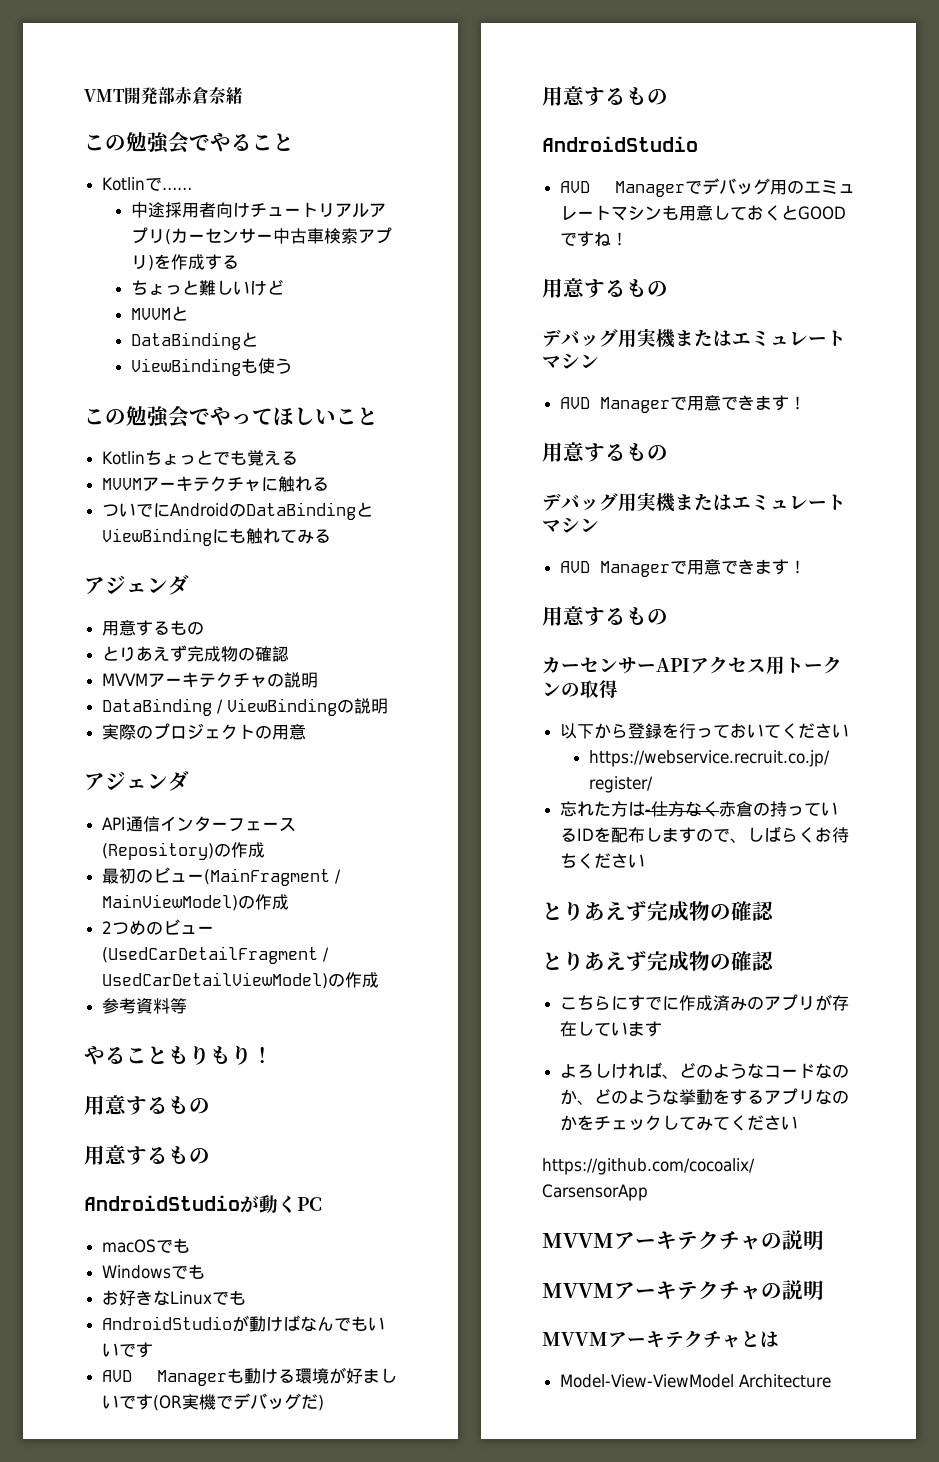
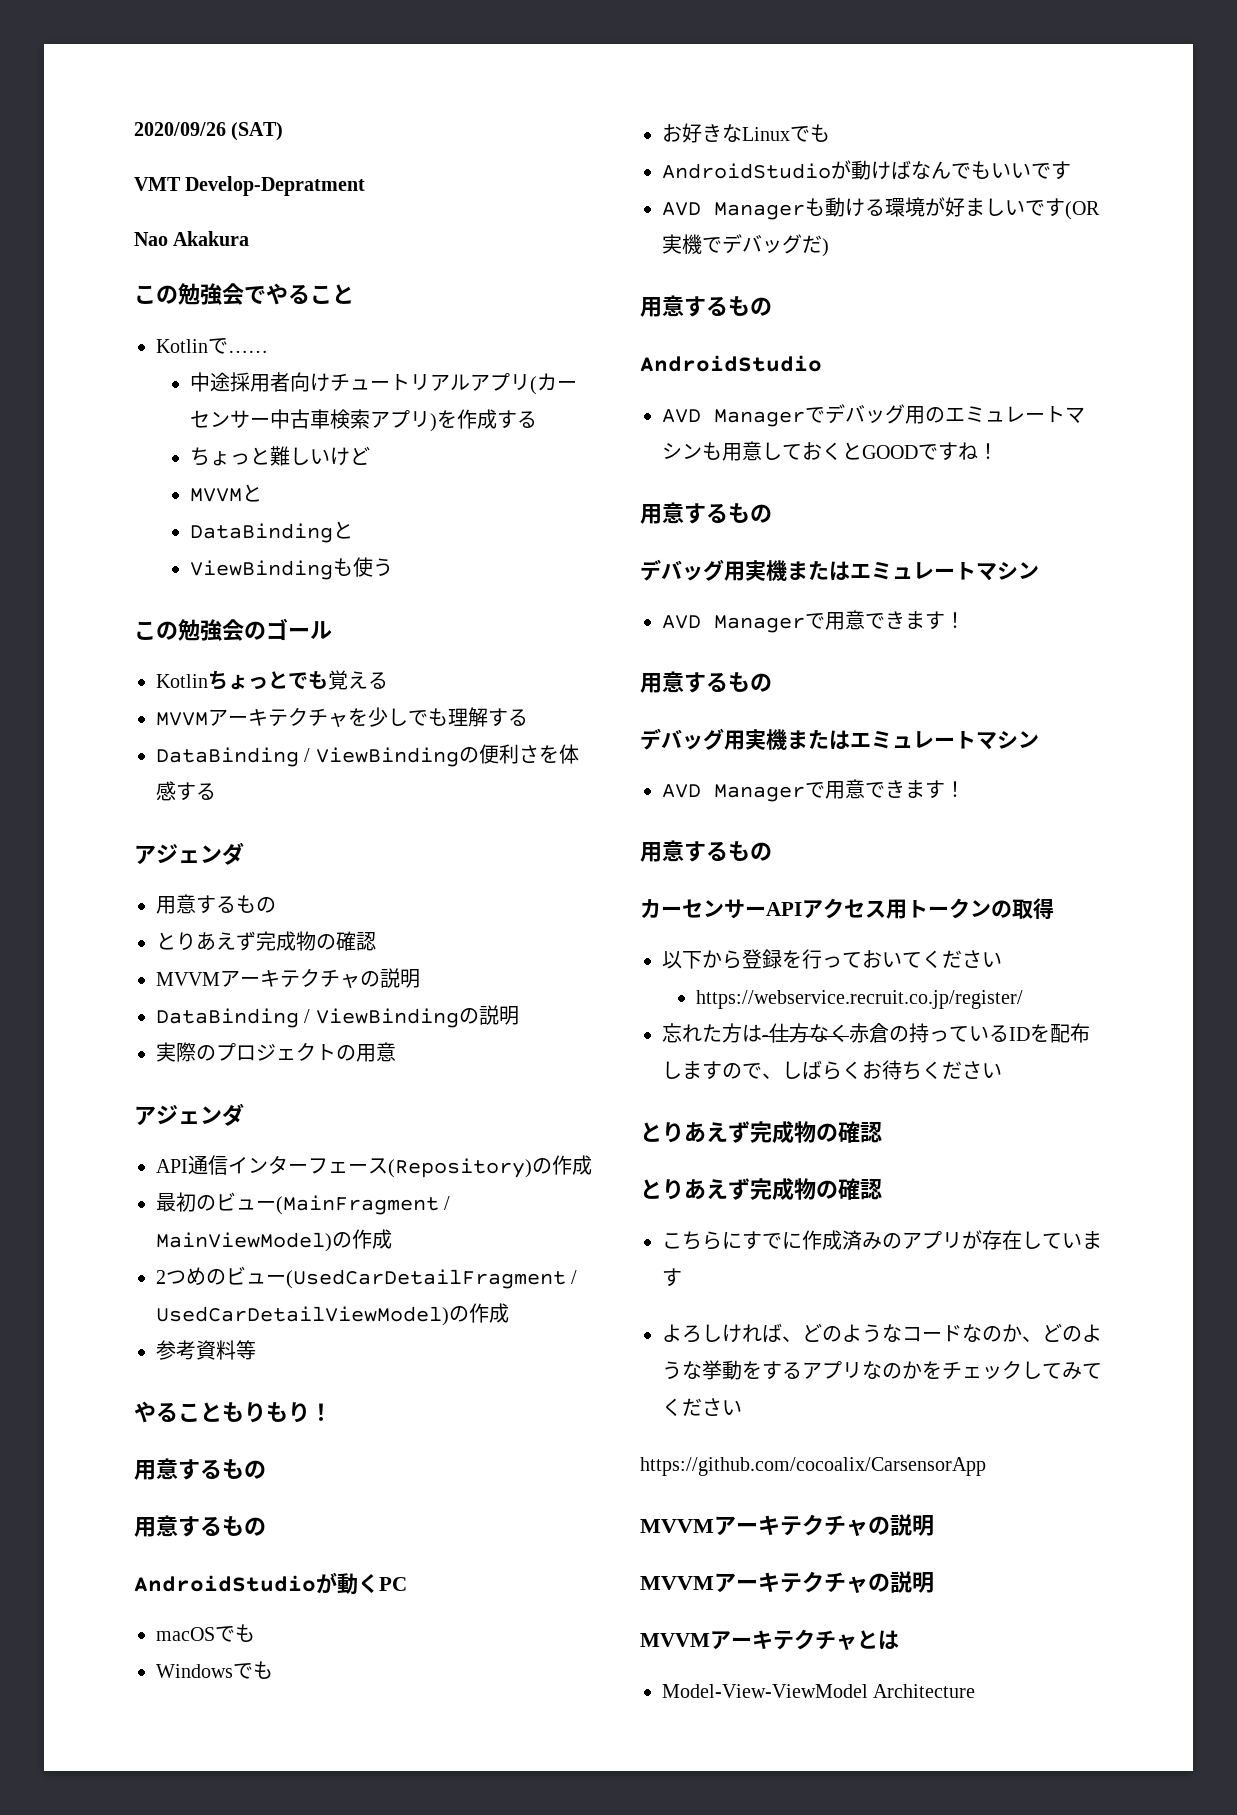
[84,86,243,105] VMT開発部赤倉奈緒 -> [134,122,284,141] [134,176,366,196] [134,231,250,246] 2020/09/26 (SAT) // VMT Develop-Depratment // Nao Akakura
[189,406,378,426] でやってほしいこと -> [244,618,332,641] のゴール
[261,476,330,492] [102,502,374,520] [102,528,315,546] に触れる // ついでにAndroidのDataBindingとViewBindingにも触れてみ -> [348,707,528,727] [156,744,579,767] [156,781,196,801] を少しでも理解する // DataBinding / ViewBindingの便利さを体感す

